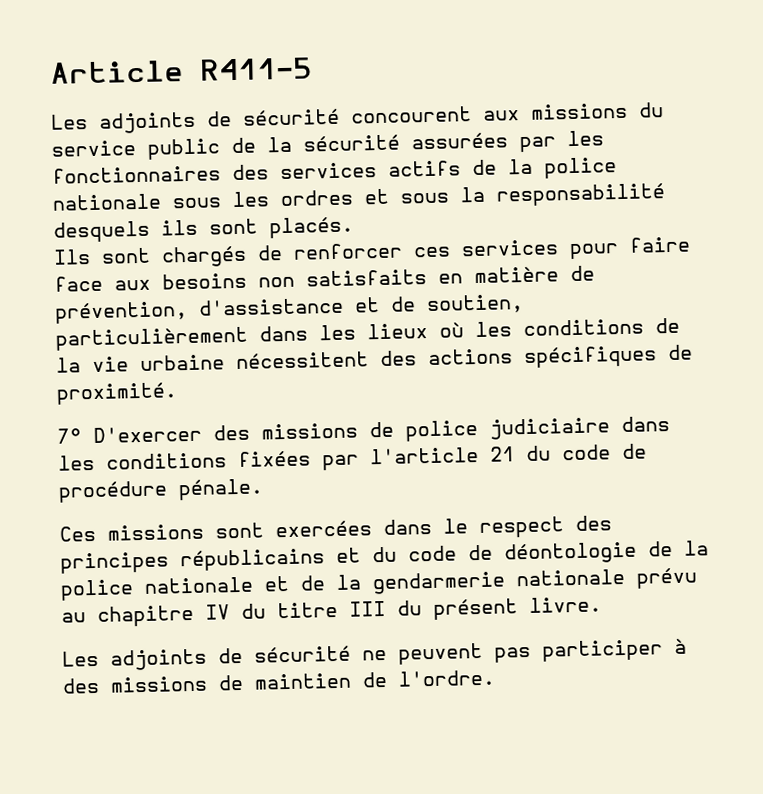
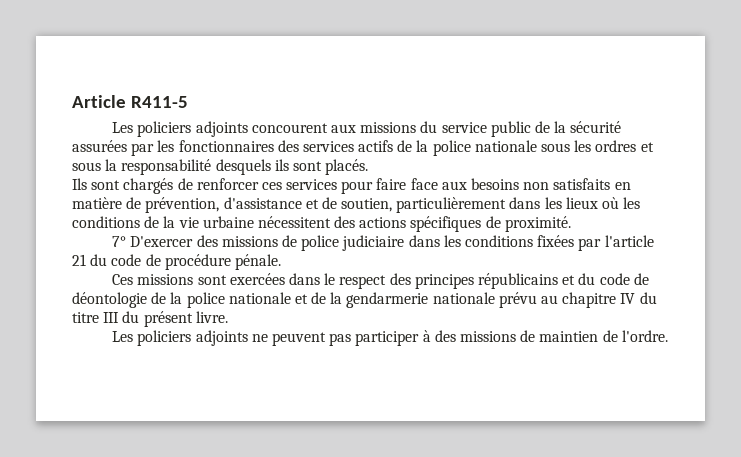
[99,108,340,134] adjoints de sécurité -> [137,121,248,137] policiers adjoints
[110,645,351,671] adjoints de sécurité -> [137,330,248,346] policiers adjoints

